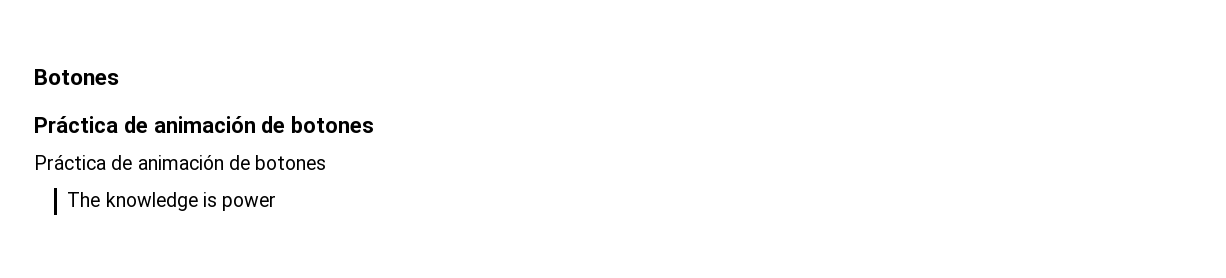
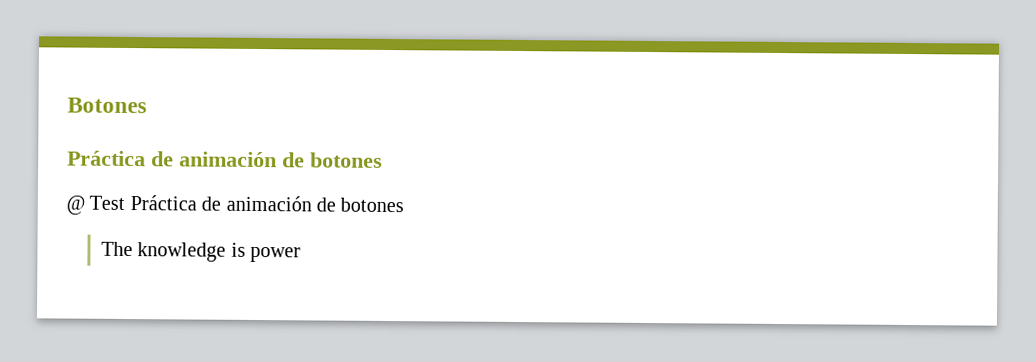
(375, 124) none -> [66,195,126,215] @ Test

